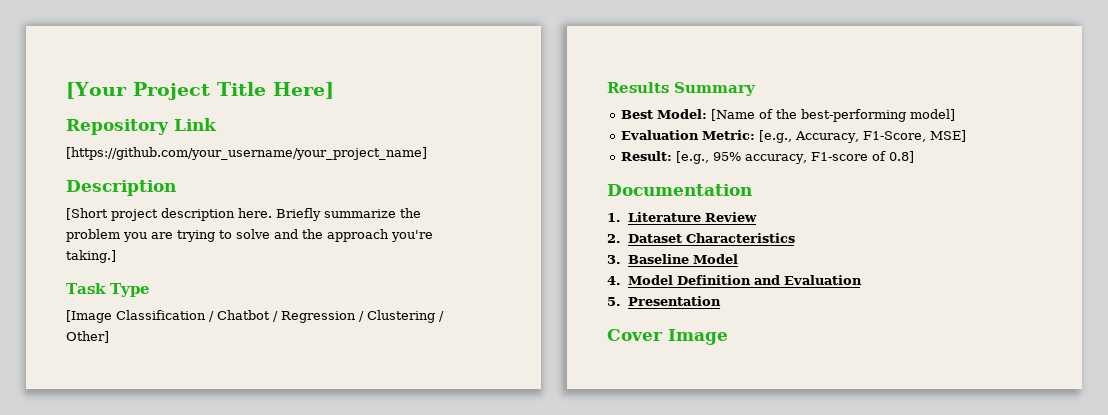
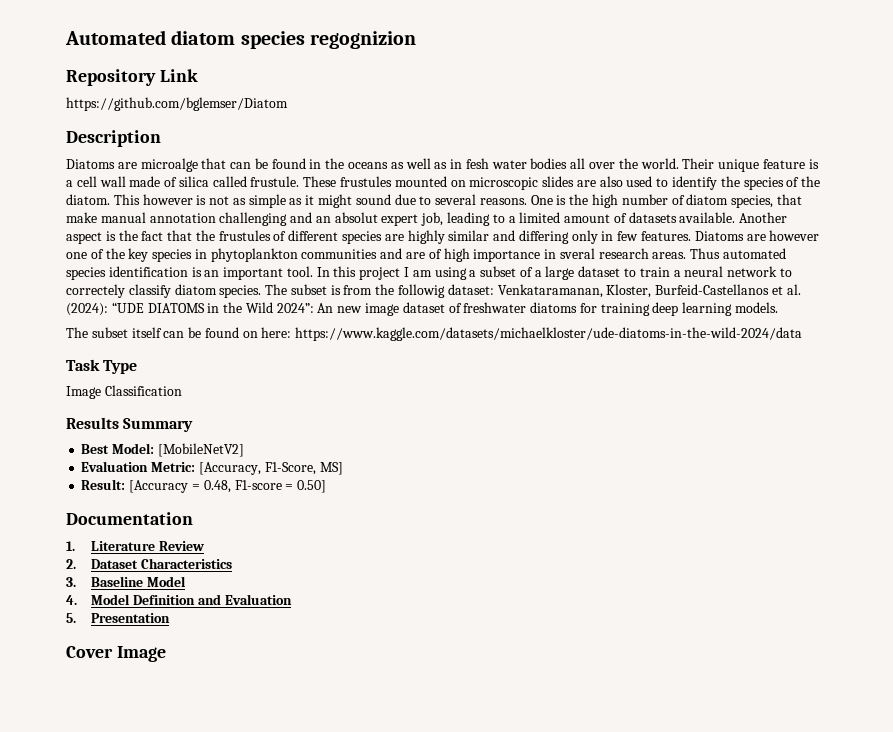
[66,82,334,100] [Your Project Title Here] -> [65,30,416,49] Automated diatom species regognizion
[66,147,427,160] [https://github.com/your_username/your_project_name] -> [66,97,288,111] https://github.com/bglemser/Diatom
[66,208,421,221] [66,229,433,242] [66,250,116,263] [Short project description here. Briefly summarize the problem you are trying to solve and the approach you're taking.] -> [66,158,819,172] [66,176,821,190] [66,194,802,208] [66,212,788,226] [66,230,820,244] [66,248,787,262] [66,266,792,280] [66,284,801,298] [66,302,779,316] [66,327,803,341] Diatoms are microalge that can be found in the oceans as well as in fesh water bodies all over the world. Their unique feature is a cell wall made of silica called frustule. These frustules mounted on microscopic slides are also used to identify the species of the diatom. This however is not as simple as it might sound due to several reasons. One is the high number of diatom species, that make manual annotation challenging and an absolut expert job, leading to a limited amount of datasets available. Another aspect is the fact that the frustules of different species are highly similar and differing only in few features. Diatoms are however one of the key species in phytoplankton communities and are of high importance in sveral research areas. Thus automated species identification is an important tool. In this project I am using a subset of a large dataset to train a neural network to correctely classify diatom species. The subset is from the followig dataset: Venkataramanan, Kloster, Burfeid-Castellanos et al. (2024): “UDE DIATOMS in the Wild 2024”: An new image dataset of freshwater diatoms for training deep learning models. // The subset itself can be found on here: https://www.kaggle.com/datasets/michaelkloster/ude-diatoms-in-the-wild-2024/data
[66,310,112,323] [Image -> [66,386,101,399] Image
[209,310,444,323] [66,331,109,343] [607,82,756,96] [621,109,956,122] [621,130,967,143] [621,151,915,164] / Chatbot / Regression / Clustering / Other] // Results Summary // Best Model: [Name of the best-performing model] // Evaluation Metric: [e.g., Accuracy, F1-Score, MSE] // Result: [e.g., 95% accuracy, F1-score of 0.8] -> [66,417,194,432] [81,443,244,457] [81,461,343,475] [81,479,327,493] // Results Summary // Best Model: [MobileNetV2] // Evaluation Metric: [Accuracy, F1-Score, MS] // Result: [Accuracy = 0.48, F1-score = 0.50]

